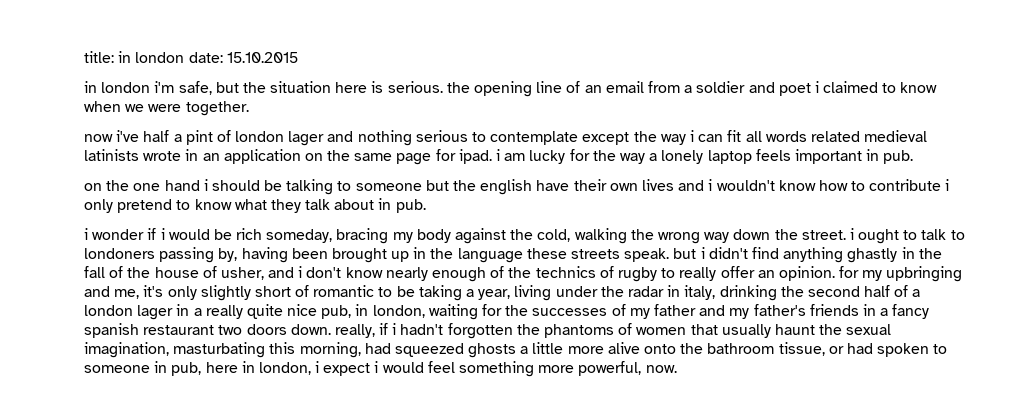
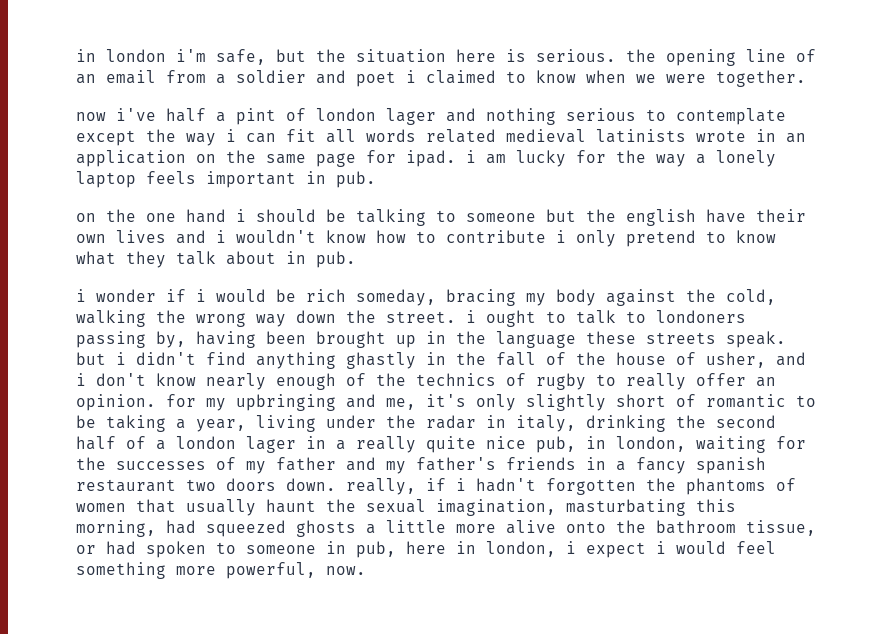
[84,51,298,63] title: in london date: 15.10.2015 // -> (76, 55) none

